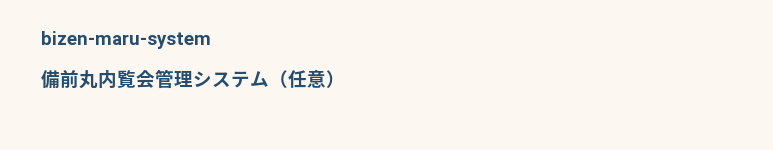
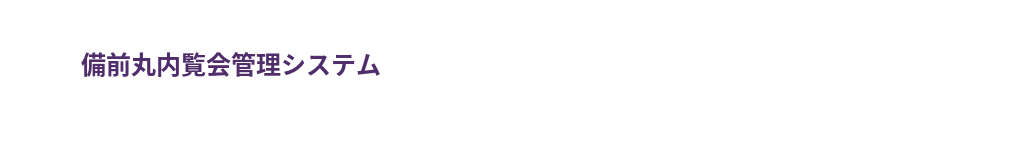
[41,31,211,49] bizen-maru-system // -> (81, 64) none
[269,70,345,88] （任意） -> (381, 64) none

